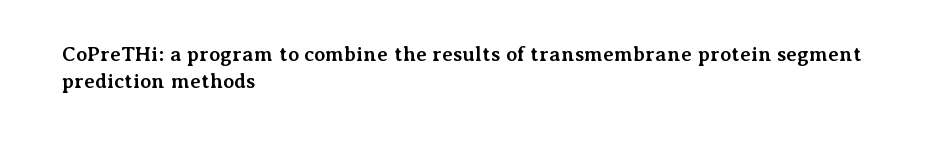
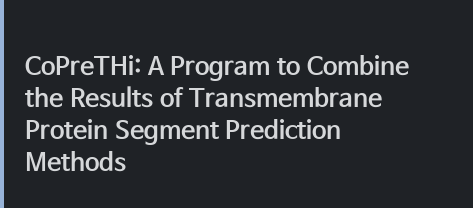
[169,46,863,66] [62,73,255,93] a program to combine the results of transmembrane protein segment prediction methods -> [146,55,409,81] [25,86,383,108] [25,119,342,145] [25,151,126,172] A Program to Combine the Results of Transmembrane Protein Segment Prediction Methods

